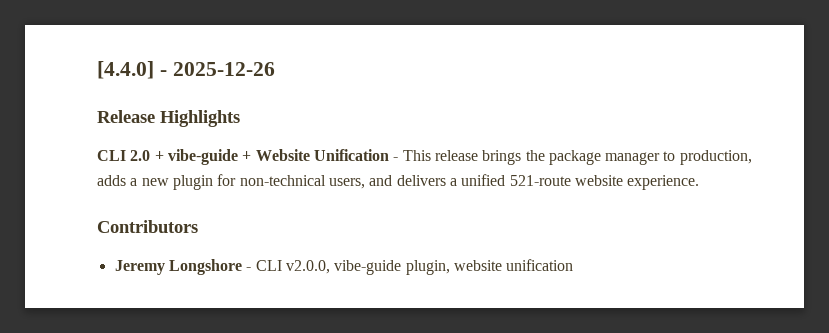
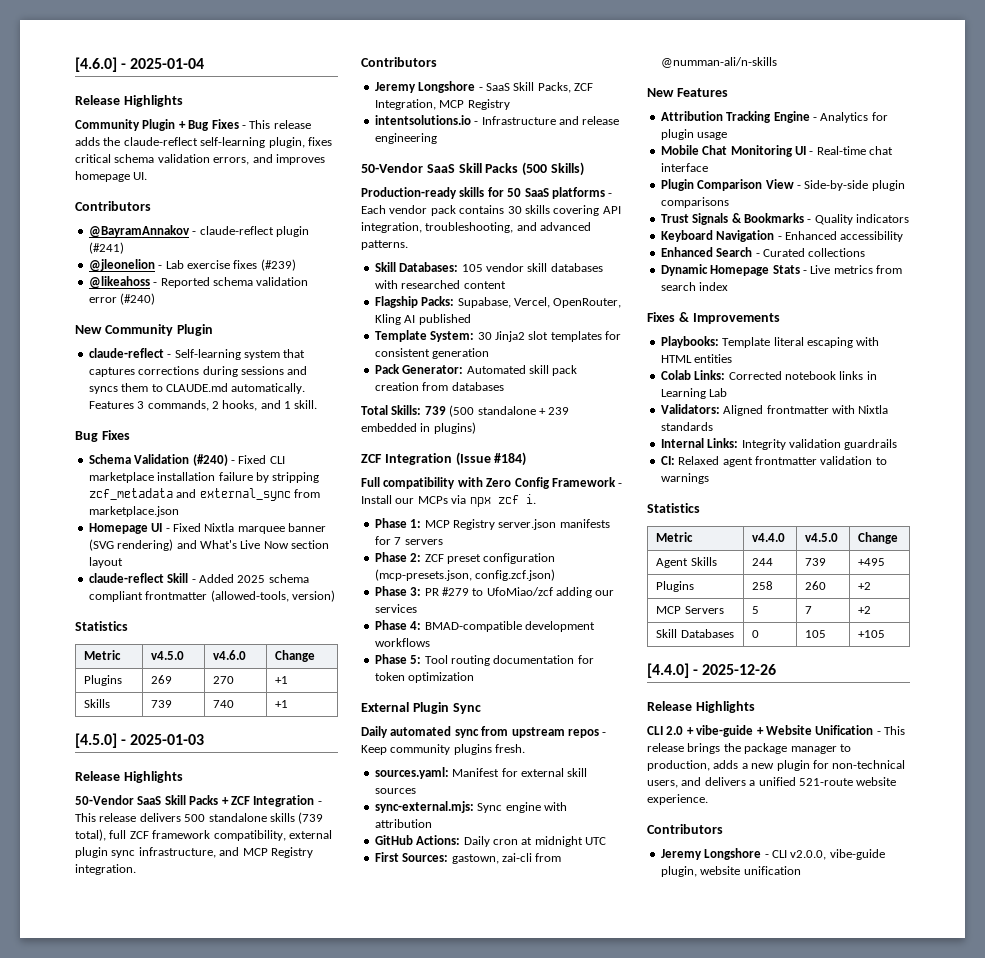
(97, 70) none -> [75,57,205,72] [75,95,183,107] [75,119,311,131] [75,137,332,148] [75,154,325,165] [75,171,148,182] [75,201,151,211] [88,225,309,238] [88,242,124,254] [88,259,296,272] [88,276,309,289] [88,293,156,305] [75,324,213,336] [88,348,306,360] [88,366,308,377] [88,383,306,394] [88,400,318,411] [75,430,130,442] [88,454,285,466] [88,472,320,483] [88,488,320,501] [88,506,179,517] [88,523,326,534] [88,539,329,551] [88,557,123,568] [88,573,309,583] [88,590,335,602] [75,621,128,631] [84,650,122,660] [151,651,185,660] [213,650,247,660] [275,650,316,662] [84,675,123,686] [151,675,173,684] [213,676,235,684] [275,676,289,684] [84,699,111,708] [151,700,173,708] [213,700,235,708] [275,700,289,708] [75,733,205,748] [75,771,183,783] [75,795,322,807] [75,812,324,824] [75,829,332,841] [75,847,313,858] [75,864,136,875] [361,57,437,67] [374,81,593,93] [374,99,510,110] [374,115,620,125] [374,133,437,144] [361,162,584,176] [361,187,613,199] [361,205,621,216] [361,222,592,233] [361,240,408,250] [374,262,603,272] [374,280,506,289] [374,296,622,308] [374,314,471,325] [374,330,621,342] [374,348,490,359] [374,364,578,376] [374,382,504,391] [361,405,570,417] [361,422,476,434] [361,452,527,466] [361,477,623,489] [361,494,536,507] [374,518,610,530] [374,536,443,545] [374,552,556,564] [374,569,556,581] [374,586,615,598] [374,604,417,613] [374,620,595,632] [374,638,430,647] [374,654,594,666] [374,672,475,683] [361,702,481,714] [361,726,607,738] [361,744,526,755] [374,767,588,779] [374,788,416,794] [374,801,567,813] [374,819,432,828] [374,835,606,847] [374,852,562,864] [660,57,777,68] [647,88,728,97] [660,111,888,123] [660,129,728,140] [660,145,893,157] [660,163,708,172] [660,179,905,191] [660,197,729,208] [660,213,909,225] [660,230,904,242] [660,247,866,257] [660,264,902,276] [660,282,729,291] [647,312,780,324] [660,336,880,348] [660,354,733,363] [660,370,877,380] [660,388,728,399] [660,404,889,416] [660,422,713,431] [660,438,898,450] [660,456,887,467] [660,473,709,484] [647,503,700,513] [656,532,694,542] [752,533,786,542] [805,533,839,542] [858,532,899,544] [656,557,717,568] [752,558,774,566] [805,558,827,566] [858,558,886,566] [656,581,695,592] [752,581,774,590] [805,581,827,590] [858,582,872,590] [656,606,724,614] [752,606,760,614] [805,606,813,614] [858,606,872,614] [656,629,734,638] [752,630,760,638] [805,630,827,638] [858,630,886,638] [4.6.0] - 2025-01-04 // Release Highlights // Community Plugin + Bug Fixes - This release adds the claude-reflect self-learning plugin, fixes critical schema validation errors, and improves homepage UI. // Contributors // @BayramAnnakov - claude-reflect plugin (#241) // @jleonelion - Lab exercise fixes (#239) // @likeahoss - Reported schema validation error (#240) // New Community Plugin // claude-reflect - Self-learning system that captures corrections during sessions and syncs them to CLAUDE.md automatically. Features 3 commands, 2 hooks, and 1 skill. // Bug Fixes // Schema Validation (#240) - Fixed CLI marketplace installation failure by stripping zcf_metadata and external_sync from marketplace.json // Homepage UI - Fixed Nixtla marquee banner (SVG rendering) and What's Live Now section layout // claude-reflect Skill - Added 2025 schema compliant frontmatter (allowed-tools, version) // Statistics // Metric | v4.5.0 | v4.6.0 | Change // Plugins | 269 | 270 | +1 // Skills | 739 | 740 | +1 // [4.5.0] - 2025-01-03 // Release Highlights // 50-Vendor SaaS Skill Packs + ZCF Integration - This release delivers 500 standalone skills (739 total), full ZCF framework compatibility, external plugin sync infrastructure, and MCP Registry integration. // Contributors // Jeremy Longshore - SaaS Skill Packs, ZCF Integration, MCP Registry // intentsolutions.io - Infrastructure and release engineering // 50-Vendor SaaS Skill Packs (500 Skills) // Production-ready skills for 50 SaaS platforms - Each vendor pack contains 30 skills covering API integration, troubleshooting, and advanced patterns. // Skill Databases: 105 vendor skill databases with researched content // Flagship Packs: Supabase, Vercel, OpenRouter, Kling AI published // Template System: 30 Jinja2 slot templates for consistent generation // Pack Generator: Automated skill pack creation from databases // Total Skills: 739 (500 standalone + 239 embedded in plugins) // ZCF Integration (Issue #184) // Full compatibility with Zero Config Framework - Install our MCPs via npx zcf i. // Phase 1: MCP Registry server.json manifests for 7 servers // Phase 2: ZCF preset configuration (mcp-presets.json, config.zcf.json) // Phase 3: PR #279 to UfoMiao/zcf adding our services // Phase 4: BMAD-compatible development workflows // Phase 5: Tool routing documentation for token optimization // External Plugin Sync // Daily automated sync from upstream repos - Keep community plugins fresh. // sources.yaml: Manifest for external skill sources // sync-external.mjs: Sync engine with attribution // GitHub Actions: Daily cron at midnight UTC // First Sources: gastown, zai-cli from @numman-ali/n-skills // New Features // Attribution Tracking Engine - Analytics for plugin usage // Mobile Chat Monitoring UI - Real-time chat interface // Plugin Comparison View - Side-by-side plugin comparisons // Trust Signals & Bookmarks - Quality indicators // Keyboard Navigation - Enhanced accessibility // Enhanced Search - Curated collections // Dynamic Homepage Stats - Live metrics from search index // Fixes & Improvements // Playbooks: Template literal escaping with HTML entities // Colab Links: Corrected notebook links in Learning Lab // Validators: Aligned frontmatter with Nixtla standards // Internal Links: Integrity validation guardrails // CI: Relaxed agent frontmatter validation to warnings // Statistics // Metric | v4.4.0 | v4.5.0 | Change // Agent Skills | 244 | 739 | +495 // Plugins | 258 | 260 | +2 // MCP Servers | 5 | 7 | +2 // Skill Databases | 0 | 105 | +105 //

